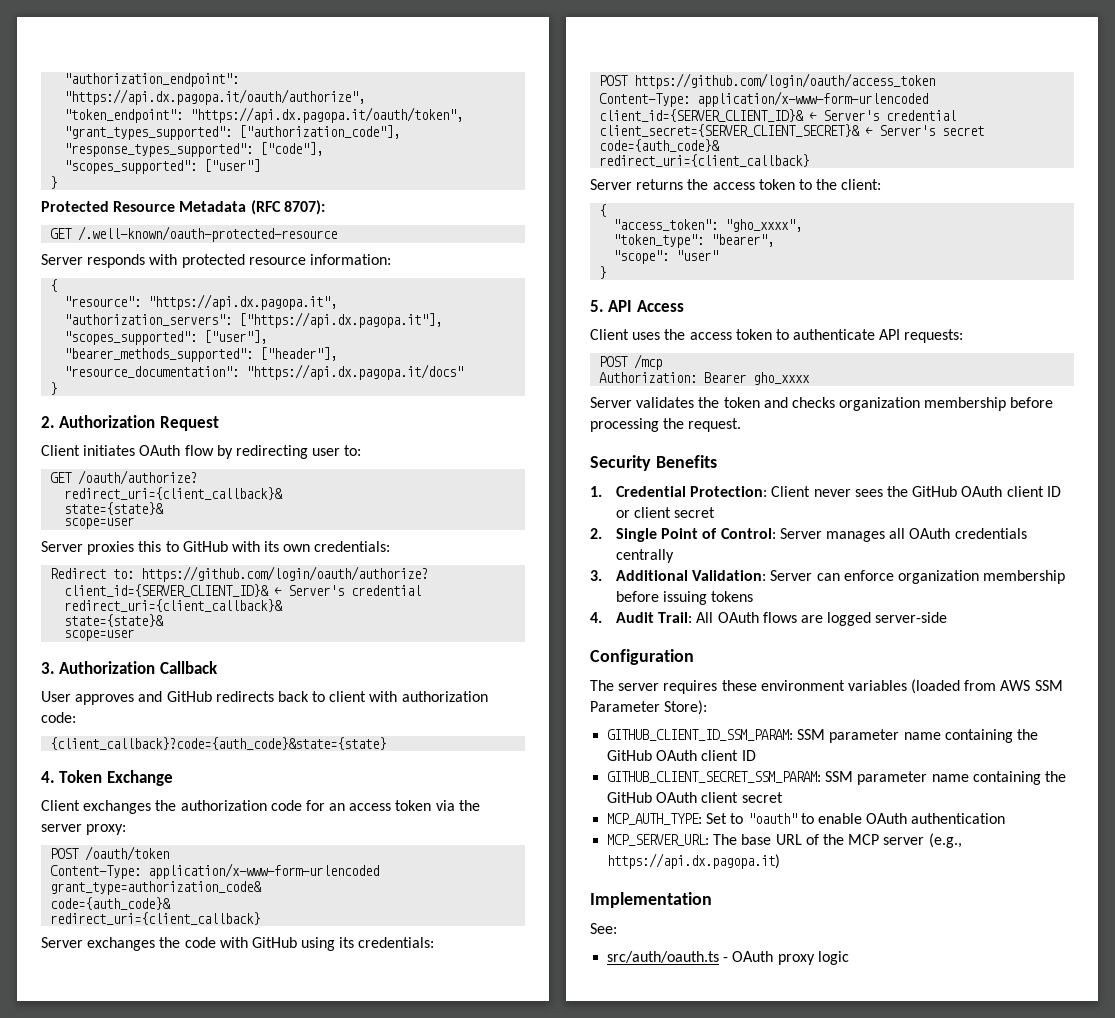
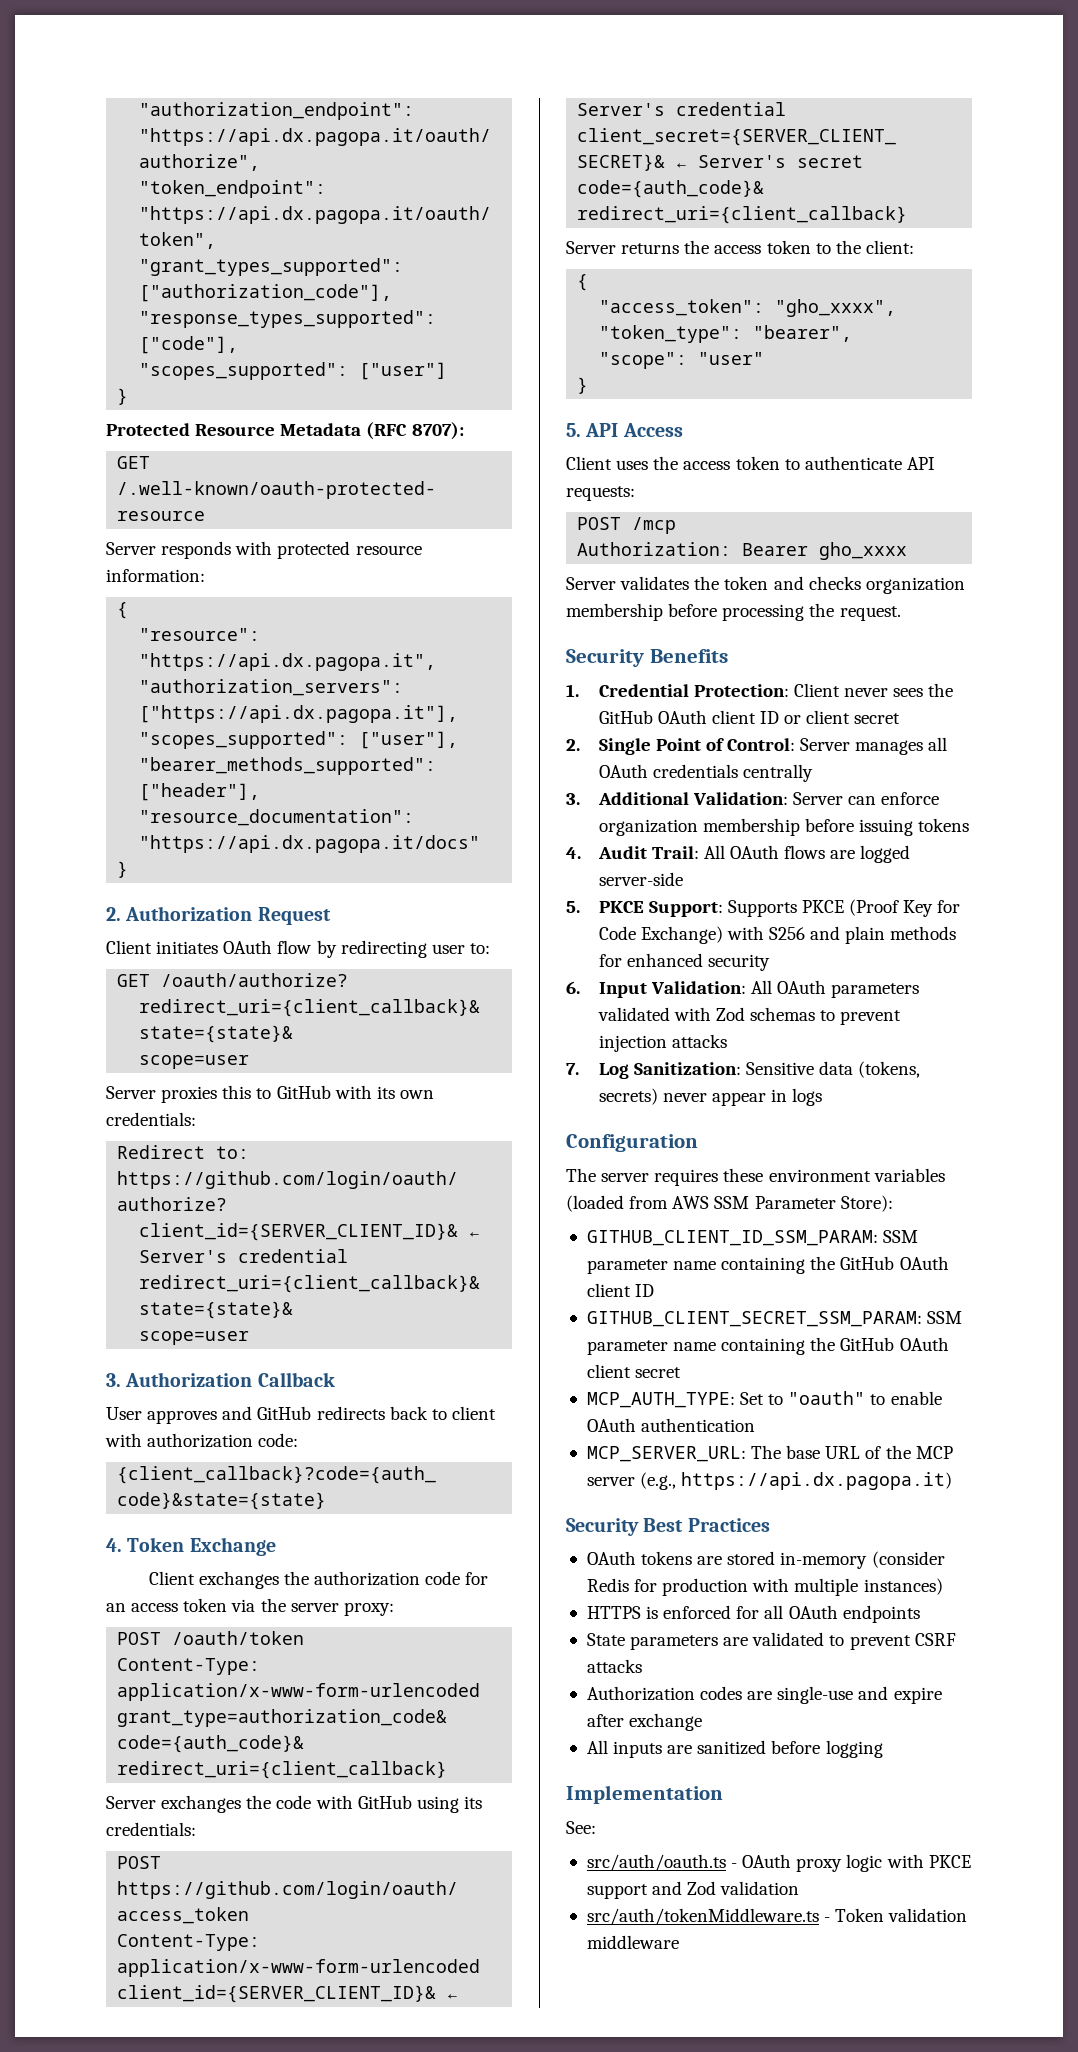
(948, 617) none -> [566,899,961,917] [598,926,957,944] [598,953,770,971] [566,980,920,998] [597,1007,902,1025] [598,1034,727,1052] [566,1061,921,1079] [598,1088,823,1106] // 5. PKCE Support: Supports PKCE (Proof Key for Code Exchange) with S256 and plain methods for enhanced security // 6. Input Validation: All OAuth parameters validated with Zod schemas to prevent injection attacks // 7. Log Sanitization: Sensitive data (tokens, secrets) never appear in logs
(781, 861) none -> [566,1518,770,1536] [586,1551,945,1569] [586,1578,943,1596] [586,1605,920,1623] [586,1632,956,1650] [586,1659,642,1673] [586,1686,942,1704] [586,1713,703,1731] [586,1740,883,1758] // Security Best Practices // OAuth tokens are stored in-memory (consider Redis for production with multiple instances) // HTTPS is enforced for all OAuth endpoints // State parameters are validated to prevent CSRF attacks // Authorization codes are single-use and expire after exchange // All inputs are sanitized before logging
(849, 958) none -> [886,1854,971,1868] [586,1881,800,1899] [586,1908,968,1925] [586,1935,679,1949] with PKCE support and Zod validation // src/auth/tokenMiddleware.ts - Token validation middleware

